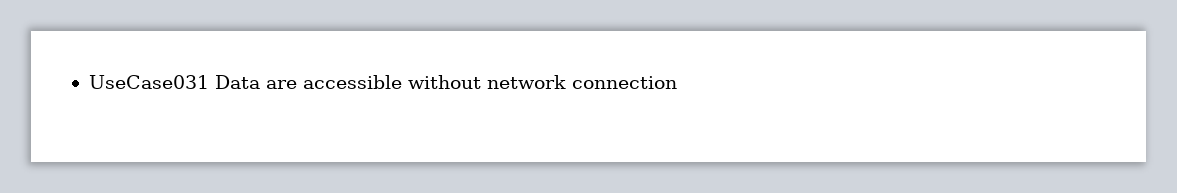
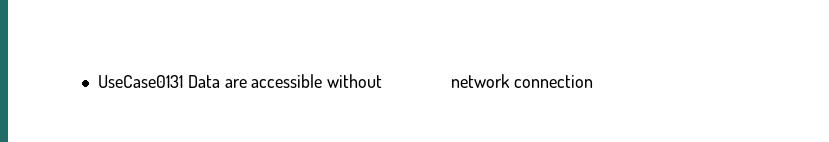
[88,75,209,89] UseCase031 -> [97,75,183,88] UseCase0131

